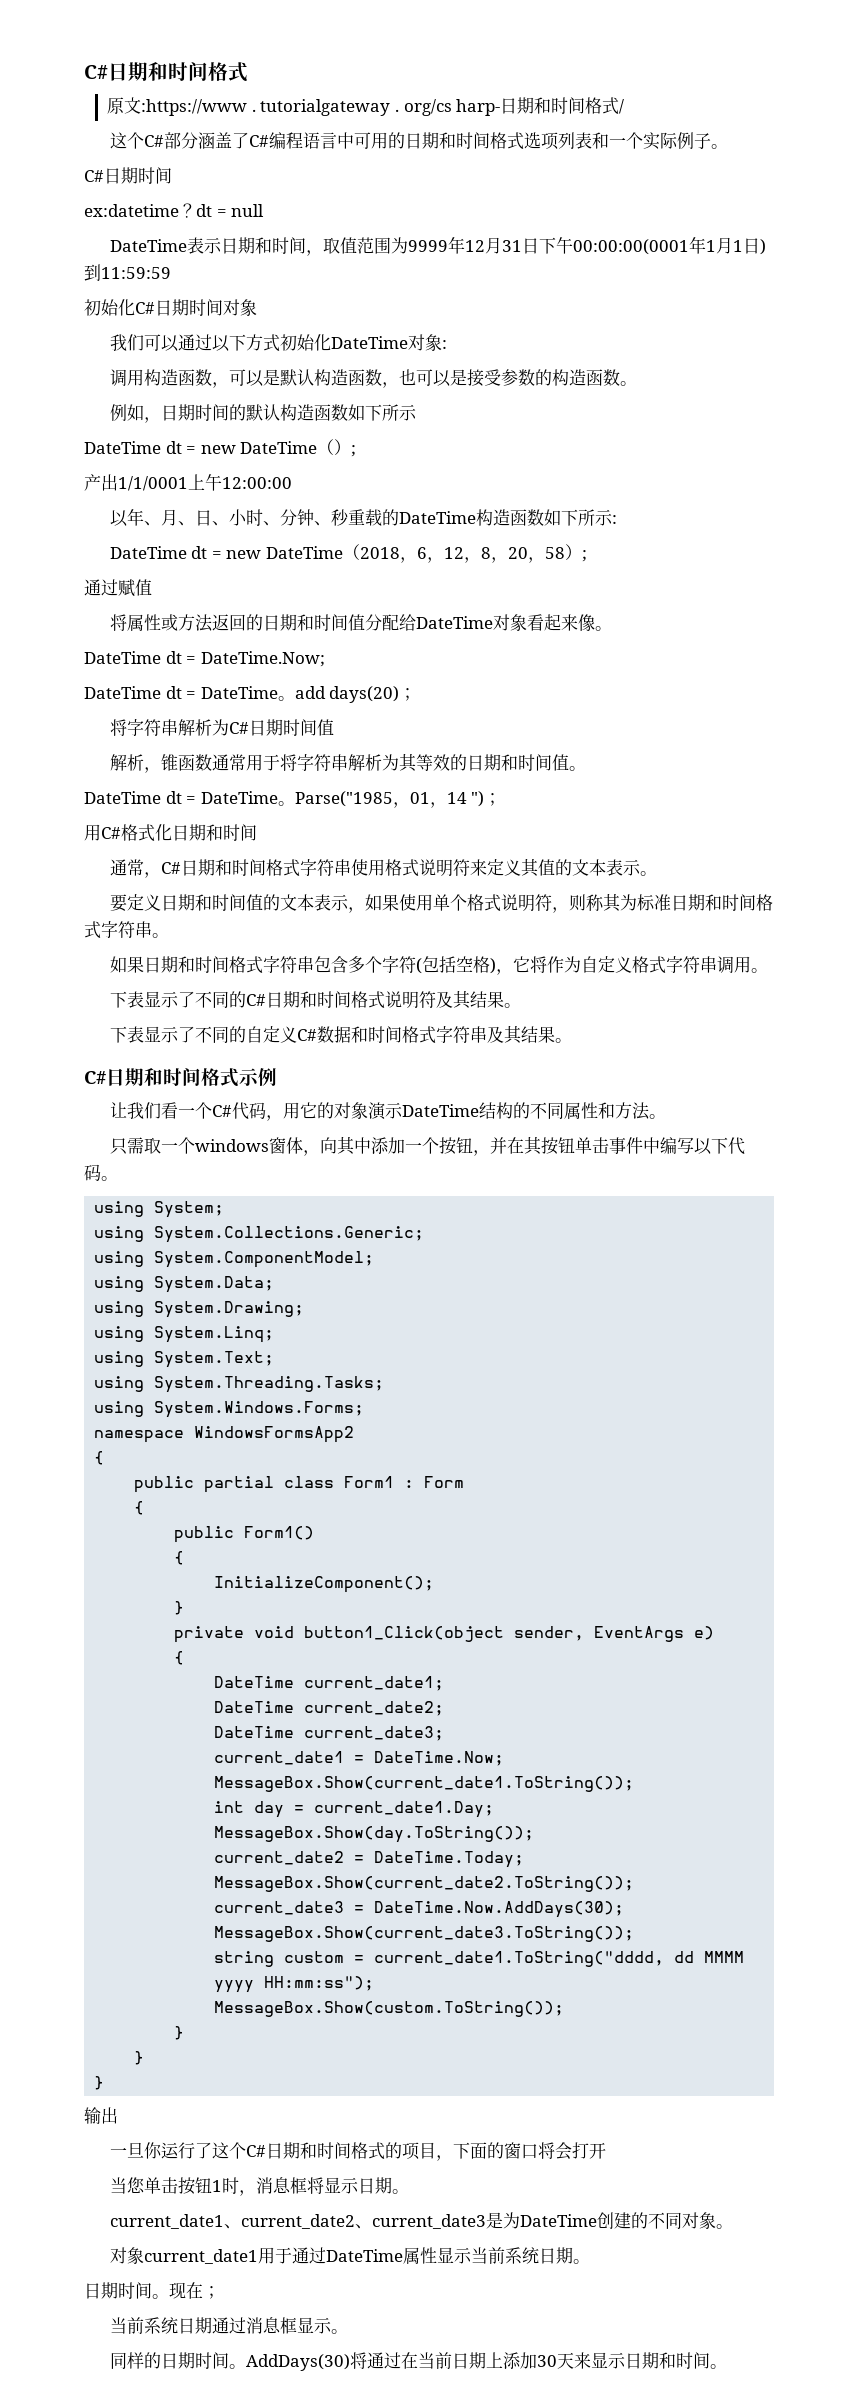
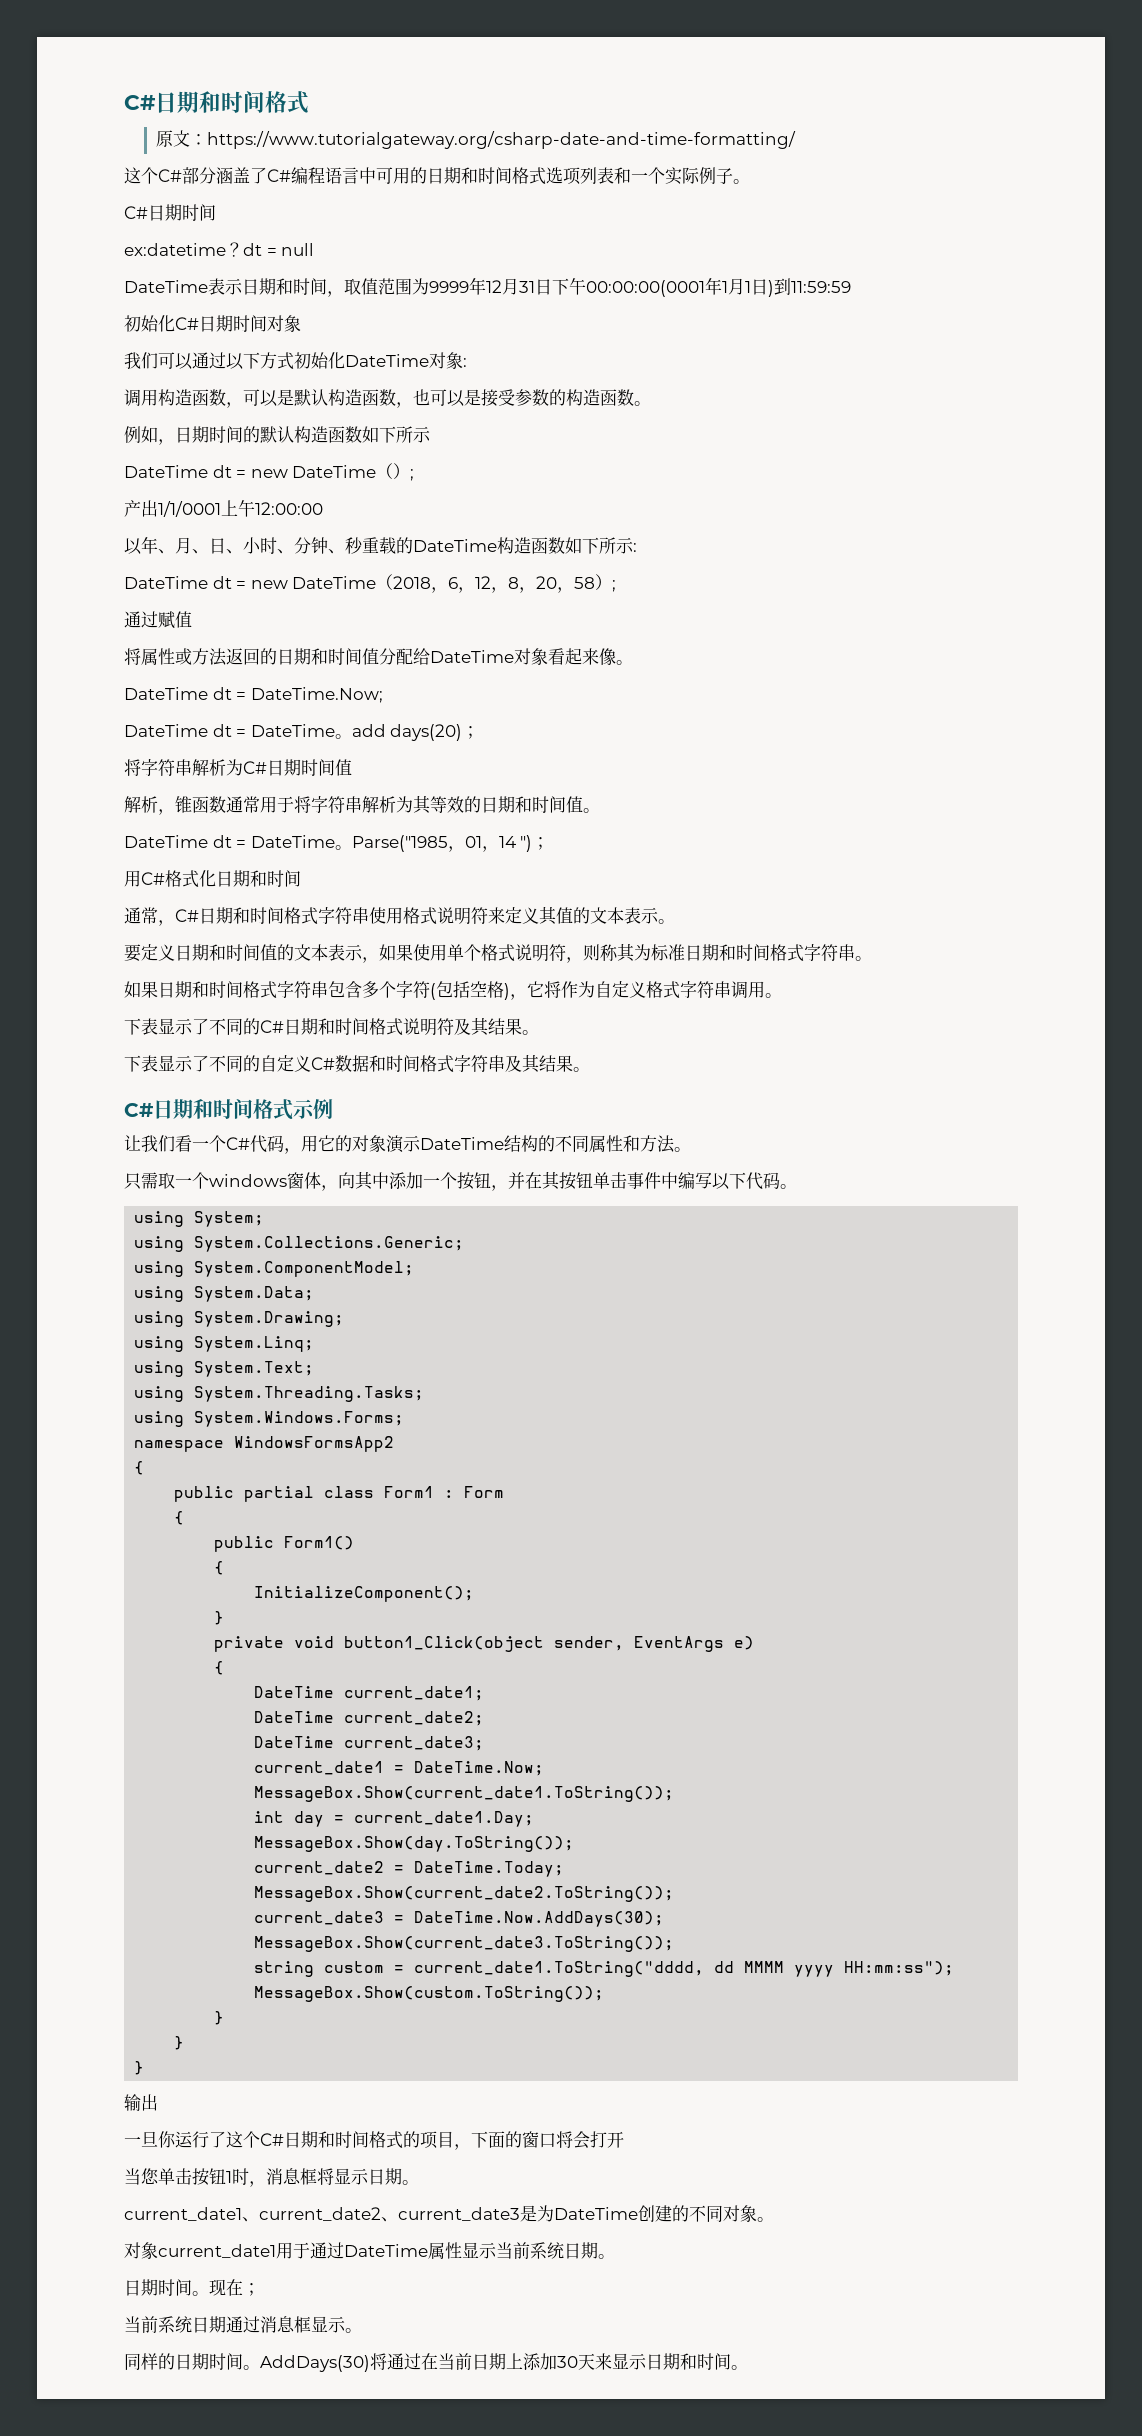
[141,97,625,116] :https://www . tutorialgateway . org/cs harp-日期和时间格式/ -> [190,131,797,149] ：https://www.tutorialgateway.org/csharp-date-and-time-formatting/

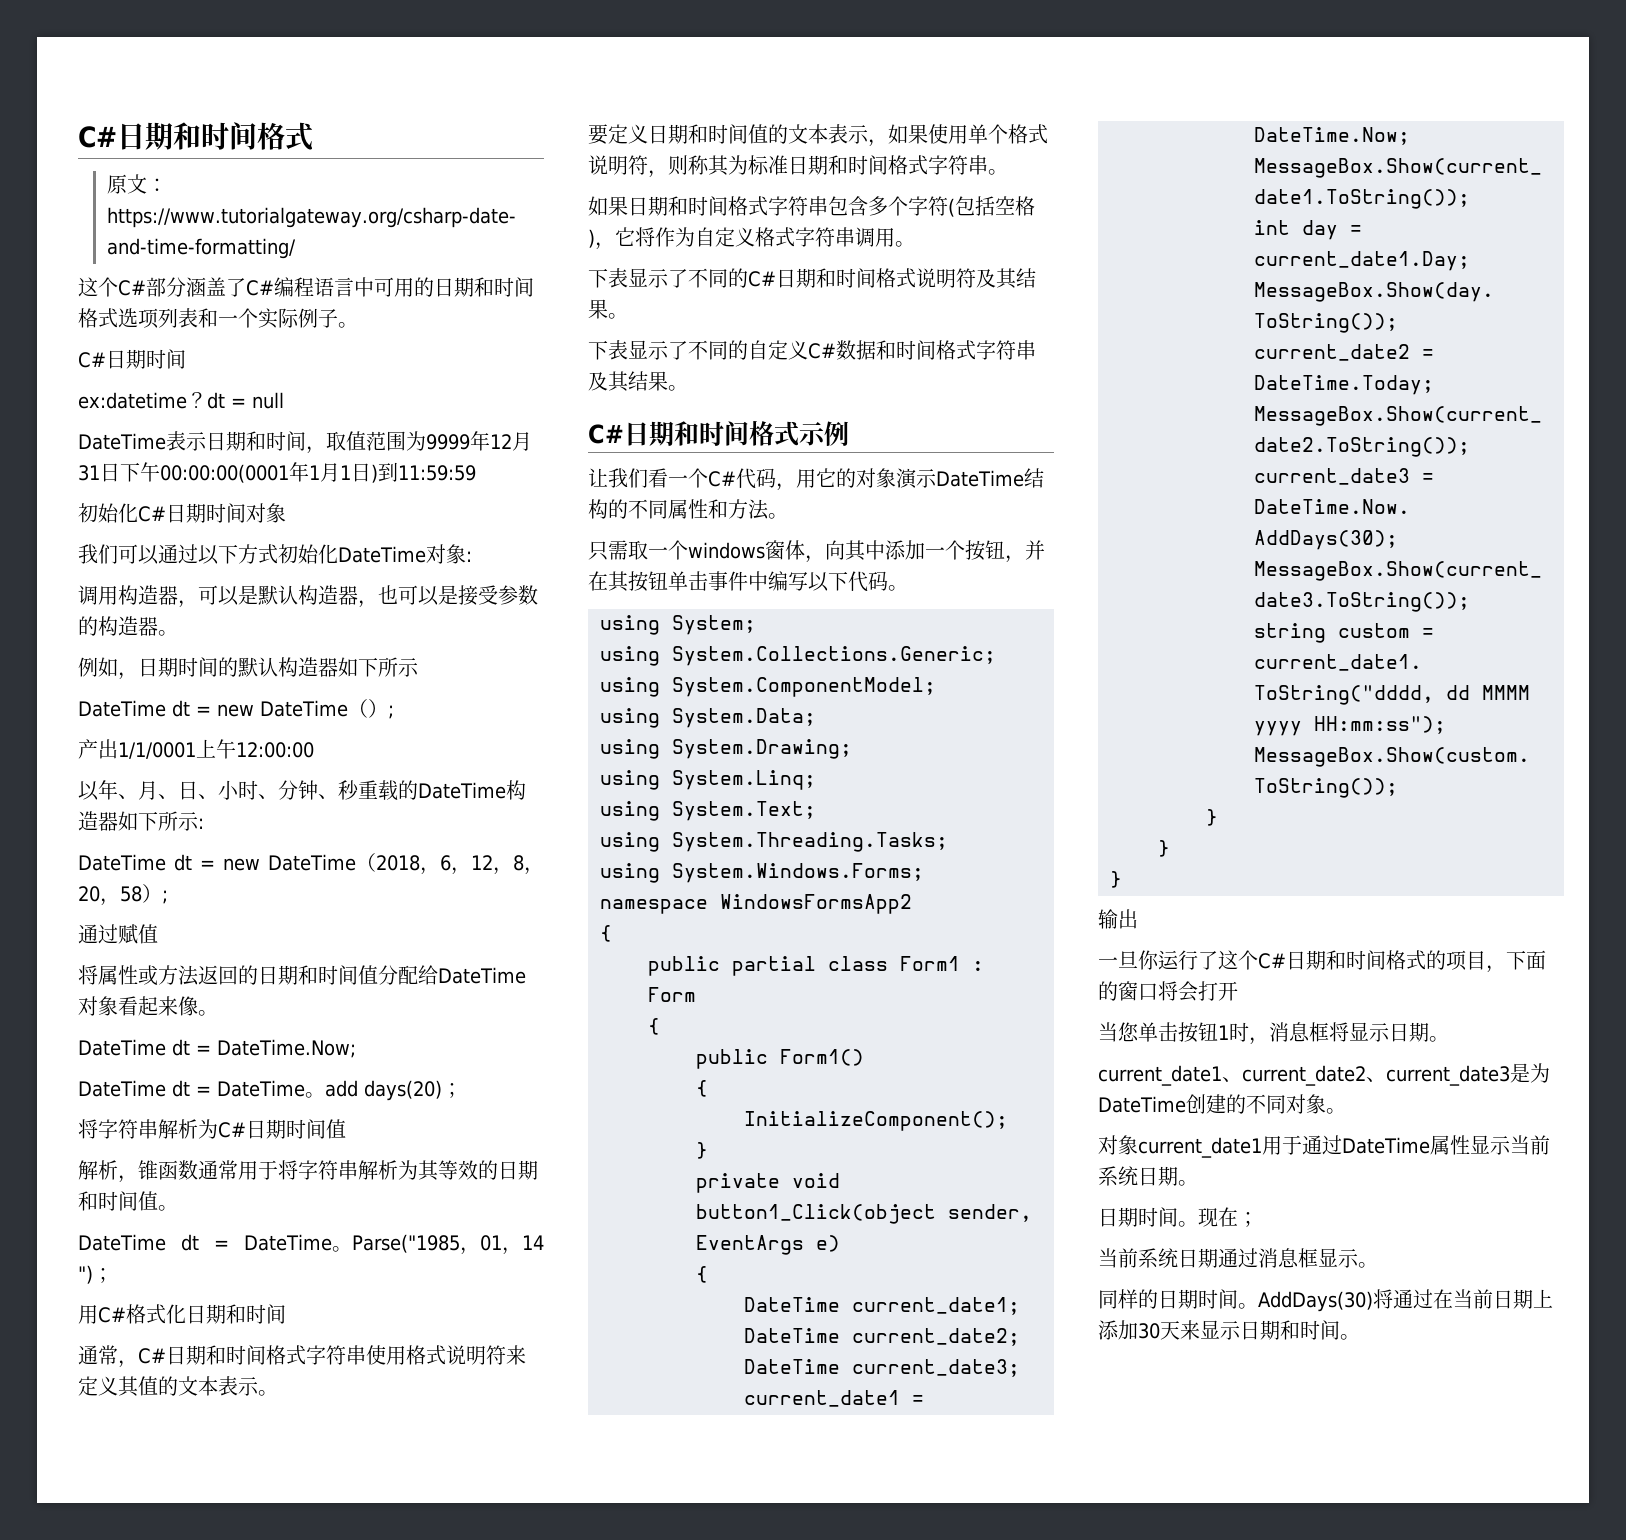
[192,389,226,406] 函数 -> [158,586,178,605] 器
[362,389,396,406] 函数 -> [338,586,358,605] 器
[600,389,634,406] 函数 -> [138,617,158,636] 器
[328,426,362,443] 函数 -> [318,658,338,677] 器
[531,537,565,554] 函数 -> [98,812,118,831] 器

